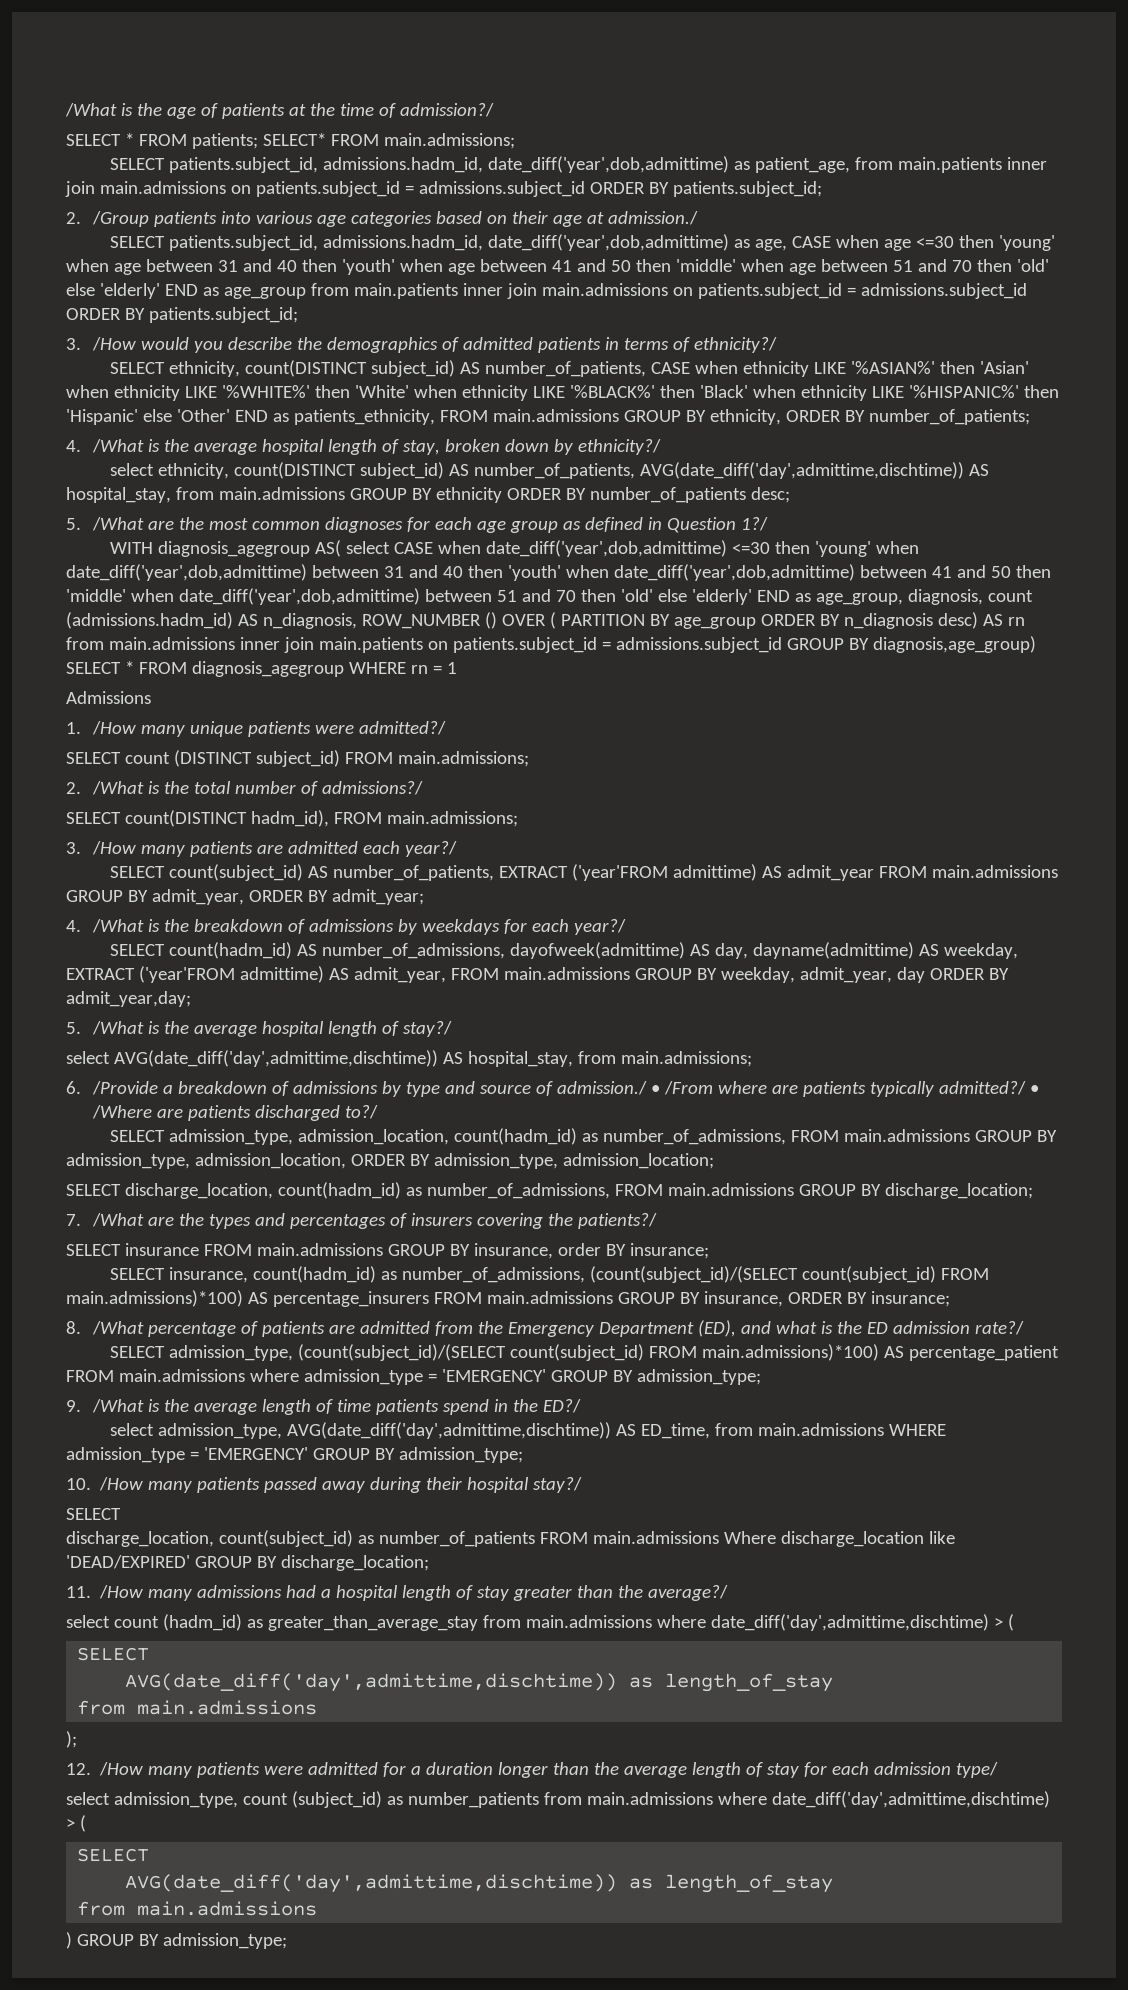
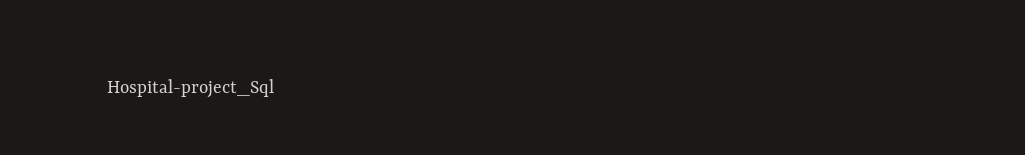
[65,103,494,119] [66,133,515,149] [109,156,1047,173] [65,181,822,197] [66,211,699,227] [109,234,1055,251] [66,259,1049,275] [66,283,1027,299] [66,307,298,323] [66,337,778,353] [109,360,1029,377] [66,385,1059,401] [66,409,1030,425] [66,439,662,455] [109,462,989,479] [66,487,790,503] [66,517,769,533] [109,540,919,557] [66,564,1051,581] [66,588,1033,605] [66,612,1025,629] [66,636,1036,653] [66,661,457,677] [66,691,151,704] [66,721,447,737] [66,750,529,767] [66,781,424,796] [66,810,518,827] [66,841,458,857] [109,864,1058,881] [66,889,424,905] [66,919,627,935] [109,942,1018,959] [66,966,1009,983] [66,991,191,1007] [66,1021,453,1037] [66,1050,752,1067] [66,1081,1040,1097] [92,1105,379,1121] [109,1128,1057,1145] [66,1153,714,1169] [66,1182,1033,1199] [66,1213,658,1229] [66,1243,709,1259] [109,1266,989,1283] [66,1290,950,1307] [66,1320,1025,1337] [109,1344,1059,1361] [66,1369,761,1385] [66,1399,582,1415] [109,1422,946,1439] [66,1447,523,1463] [66,1477,583,1493] [66,1508,121,1520] [66,1530,955,1547] [66,1555,429,1571] [66,1585,729,1601] [66,1614,1014,1631] [77,1647,150,1661] [125,1673,834,1692] [77,1700,318,1715] [66,1731,77,1748] [66,1762,999,1778] [66,1791,1050,1808] [66,1815,86,1832] [77,1848,150,1862] [125,1874,834,1893] [77,1901,318,1916] [66,1932,287,1949] /What is the age of patients at the time of admission?/ // SELECT * FROM patients; SELECT* FROM main.admissions; // SELECT patients.subject_id, admissions.hadm_id, date_diff('year',dob,admittime) as patient_age, from main.patients inner join main.admissions on patients.subject_id = admissions.subject_id ORDER BY patients.subject_id; // 2. /Group patients into various age categories based on their age at admission./ // SELECT patients.subject_id, admissions.hadm_id, date_diff('year',dob,admittime) as age, CASE when age <=30 then 'young' when age between 31 and 40 then 'youth' when age between 41 and 50 then 'middle' when age between 51 and 70 then 'old' else 'elderly' END as age_group from main.patients inner join main.admissions on patients.subject_id = admissions.subject_id ORDER BY patients.subject_id; // 3. /How would you describe the demographics of admitted patients in terms of ethnicity?/ // SELECT ethnicity, count(DISTINCT subject_id) AS number_of_patients, CASE when ethnicity LIKE '%ASIAN%' then 'Asian' when ethnicity LIKE '%WHITE%' then 'White' when ethnicity LIKE '%BLACK%' then 'Black' when ethnicity LIKE '%HISPANIC%' then 'Hispanic' else 'Other' END as patients_ethnicity, FROM main.admissions GROUP BY ethnicity, ORDER BY number_of_patients; // 4. /What is the average hospital length of stay, broken down by ethnicity?/ // select ethnicity, count(DISTINCT subject_id) AS number_of_patients, AVG(date_diff('day',admittime,dischtime)) AS hospital_stay, from main.admissions GROUP BY ethnicity ORDER BY number_of_patients desc; // 5. /What are the most common diagnoses for each age group as defined in Question 1?/ // WITH diagnosis_agegroup AS( select CASE when date_diff('year',dob,admittime) <=30 then 'young' when date_diff('year',dob,admittime) between 31 and 40 then 'youth' when date_diff('year',dob,admittime) between 41 and 50 then 'middle' when date_diff('year',dob,admittime) between 51 and 70 then 'old' else 'elderly' END as age_group, diagnosis, count (admissions.hadm_id) AS n_diagnosis, ROW_NUMBER () OVER ( PARTITION BY age_group ORDER BY n_diagnosis desc) AS rn from main.admissions inner join main.patients on patients.subject_id = admissions.subject_id GROUP BY diagnosis,age_group) SELECT * FROM diagnosis_agegroup WHERE rn = 1 // Admissions // 1. /How many unique patients were admitted?/ // SELECT count (DISTINCT subject_id) FROM main.admissions; // 2. /What is the total number of admissions?/ // SELECT count(DISTINCT hadm_id), FROM main.admissions; // 3. /How many patients are admitted each year?/ // SELECT count(subject_id) AS number_of_patients, EXTRACT ('year'FROM admittime) AS admit_year FROM main.admissions GROUP BY admit_year, ORDER BY admit_year; // 4. /What is the breakdown of admissions by weekdays for each year?/ // SELECT count(hadm_id) AS number_of_admissions, dayofweek(admittime) AS day, dayname(admittime) AS weekday, EXTRACT ('year'FROM admittime) AS admit_year, FROM main.admissions GROUP BY weekday, admit_year, day ORDER BY admit_year,day; // 5. /What is the average hospital length of stay?/ // select AVG(date_diff('day',admittime,dischtime)) AS hospital_stay, from main.admissions; // 6. /Provide a breakdown of admissions by type and source of admission./ • /From where are patients typically admitted?/ • /Where are patients discharged to?/ // SELECT admission_type, admission_location, count(hadm_id) as number_of_admissions, FROM main.admissions GROUP BY admission_type, admission_location, ORDER BY admission_type, admission_location; // SELECT discharge_location, count(hadm_id) as number_of_admissions, FROM main.admissions GROUP BY discharge_location; // 7. /What are the types and percentages of insurers covering the patients?/ // SELECT insurance FROM main.admissions GROUP BY insurance, order BY insurance; // SELECT insurance, count(hadm_id) as number_of_admissions, (count(subject_id)/(SELECT count(subject_id) FROM main.admissions)*100) AS percentage_insurers FROM main.admissions GROUP BY insurance, ORDER BY insurance; // 8. /What percentage of patients are admitted from the Emergency Department (ED), and what is the ED admission rate?/ // SELECT admission_type, (count(subject_id)/(SELECT count(subject_id) FROM main.admissions)*100) AS percentage_patient FROM main.admissions where admission_type = 'EMERGENCY' GROUP BY admission_type; // 9. /What is the average length of time patients spend in the ED?/ // select admission_type, AVG(date_diff('day',admittime,dischtime)) AS ED_time, from main.admissions WHERE admission_type = 'EMERGENCY' GROUP BY admission_type; // 10. /How many patients passed away during their hospital stay?/ // SELECT // discharge_location, count(subject_id) as number_of_patients FROM main.admissions Where discharge_location like 'DEAD/EXPIRED' GROUP BY discharge_location; // 11. /How many admissions had a hospital length of stay greater than the average?/ // select count (hadm_id) as greater_than_average_stay from main.admissions where date_diff('day',admittime,dischtime) > ( // SELECT // AVG(date_diff('day',admittime,dischtime)) as length_of_stay // from main.admissions // ); // 12. /How many patients were admitted for a duration longer than the average length of stay for each admission type/ // select admission_type, count (subject_id) as number_patients from main.admissions where date_diff('day',admittime,dischtime) > ( // SELECT // AVG(date_diff('day',admittime,dischtime)) as length_of_stay // from main.admissions // ) GROUP BY admission_type; -> [107,79,274,98] Hospital-project_Sql

